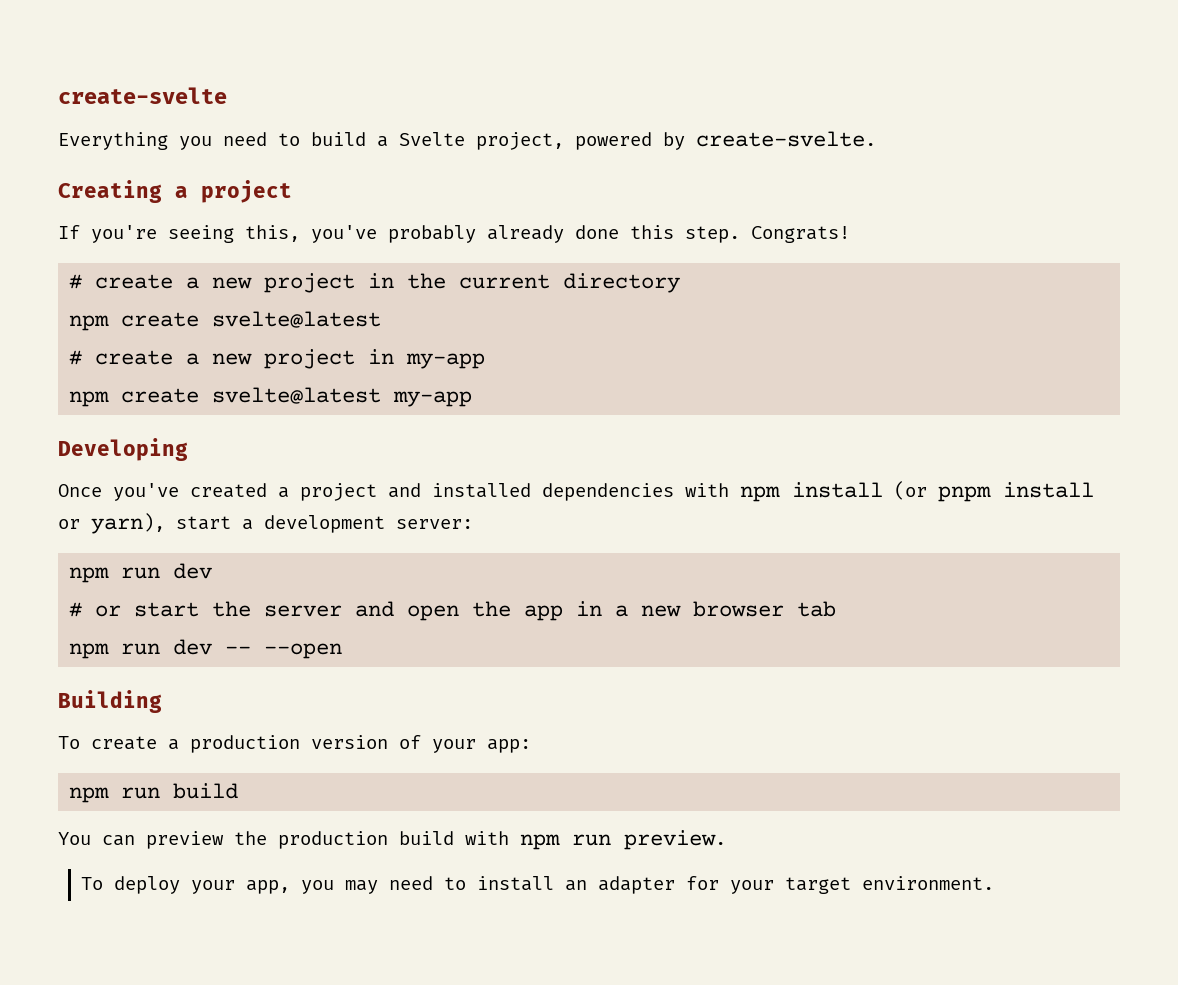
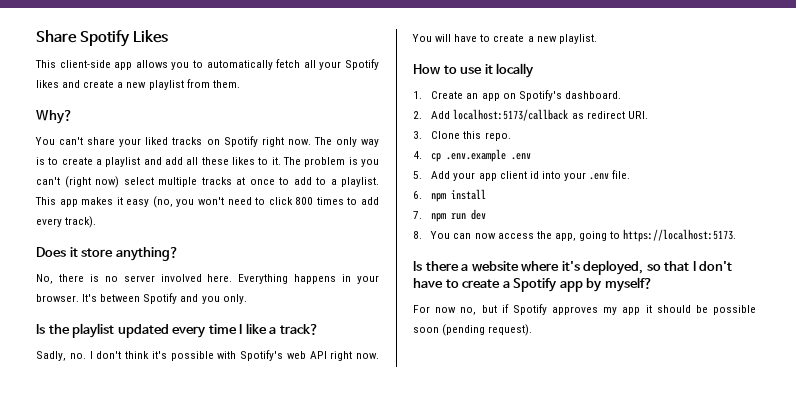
[58,87,227,104] [58,131,876,150] [58,180,292,203] [58,225,850,243] [69,273,681,293] [69,311,382,331] [69,349,486,369] [69,387,473,407] [58,438,188,461] [58,481,1094,502] [58,513,473,534] [69,563,213,583] [69,601,837,621] [69,639,343,659] [58,690,162,713] [58,735,531,753] [69,783,239,803] [58,830,726,850] [81,876,995,894] create-svelte // Everything you need to build a Svelte project, powered by create-svelte. // Creating a project // If you're seeing this, you've probably already done this step. Congrats! // # create a new project in the current directory // npm create svelte@latest // # create a new project in my-app // npm create svelte@latest my-app // Developing // Once you've created a project and installed dependencies with npm install (or pnpm install or yarn), start a development server: // npm run dev // # or start the server and open the app in a new browser tab // npm run dev -- --open // Building // To create a production version of your app: // npm run build // You can preview the production build with npm run preview. // To deploy your app, you may need to install an adapter for your target environment. -> [36,30,168,47] [35,59,379,70] [36,79,240,90] [36,110,73,124] [35,136,379,147] [36,157,379,167] [36,176,379,188] [35,196,379,208] [36,216,97,228] [36,247,179,261] [36,274,379,284] [36,293,247,304] [36,323,319,338] [36,350,379,361] [412,34,597,44] [413,63,535,78] [413,90,621,101] [413,109,648,121] [413,131,511,141] [413,149,532,162] [413,170,631,181] [413,189,487,202] [413,209,487,222] [413,229,737,242] [413,260,733,275] [413,277,653,292] [413,304,756,315] [413,324,533,336] Share Spotify Likes // This client-side app allows you to automatically fetch all your Spotify likes and create a new playlist from them. // Why? // You can't share your liked tracks on Spotify right now. The only way is to create a playlist and add all these likes to it. The problem is you can't (right now) select multiple tracks at once to add to a playlist. This app makes it easy (no, you won't need to click 800 times to add every track). // Does it store anything? // No, there is no server involved here. Everything happens in your browser. It's between Spotify and you only. // Is the playlist updated every time I like a track? // Sadly, no. I don't think it's possible with Spotify's web API right now. You will have to create a new playlist. // How to use it locally // 1. Create an app on Spotify's dashboard. // 2. Add localhost:5173/callback as redirect URI. // 3. Clone this repo. // 4. cp .env.example .env // 5. Add your app client id into your .env file. // 6. npm install // 7. npm run dev // 8. You can now access the app, going to https://localhost:5173. // Is there a website where it's deployed, so that I don't have to create a Spotify app by myself? // For now no, but if Spotify approves my app it should be possible soon (pending request).

